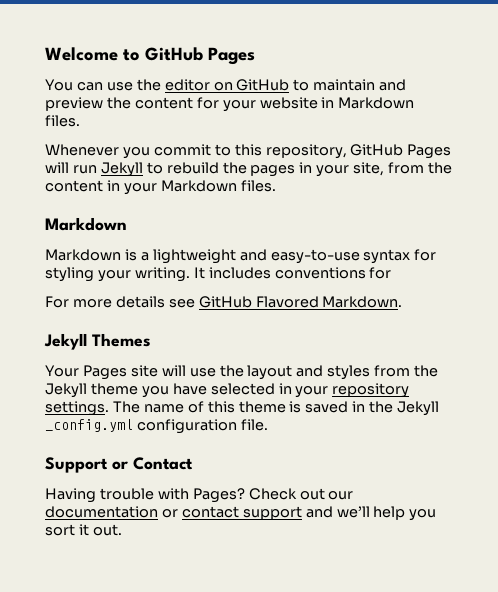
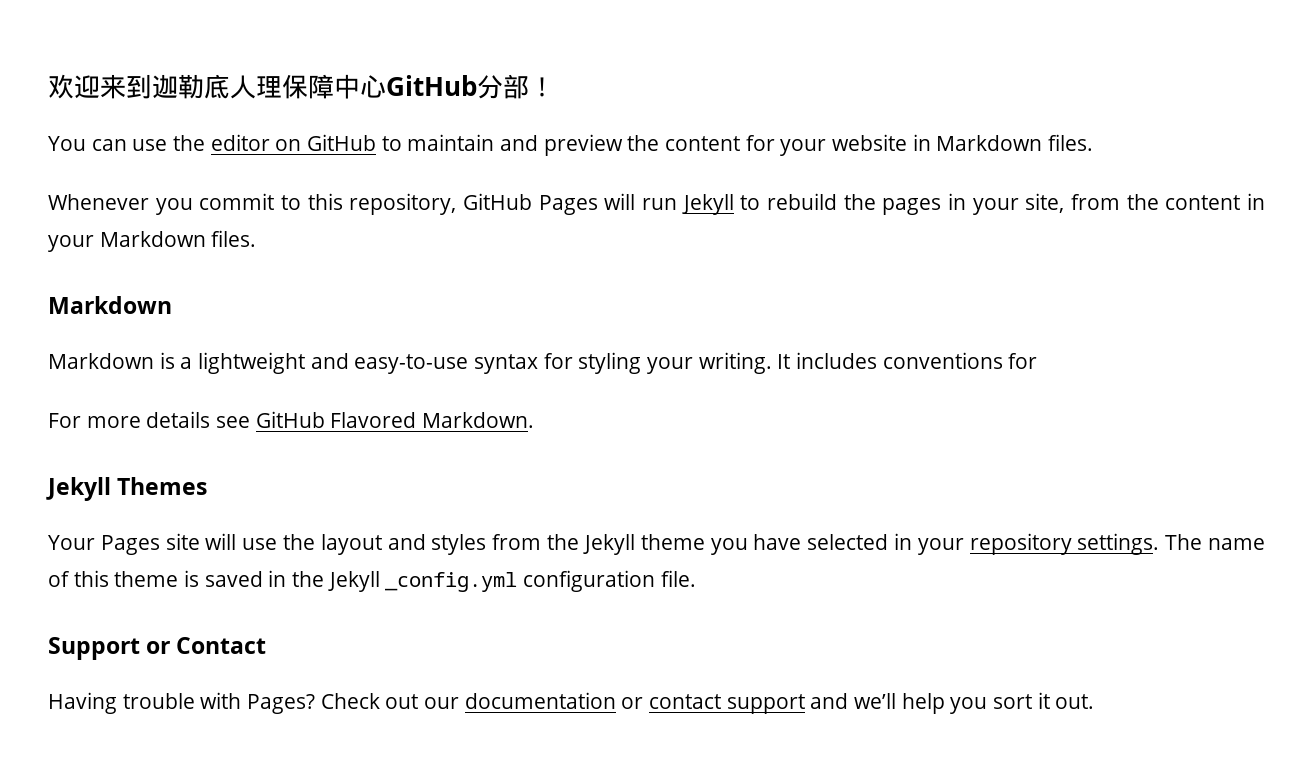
[45,47,255,65] Welcome to GitHub Pages -> [48,74,555,99] 欢迎来到迦勒底人理保障中心GitHub分部！

